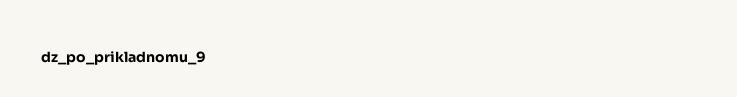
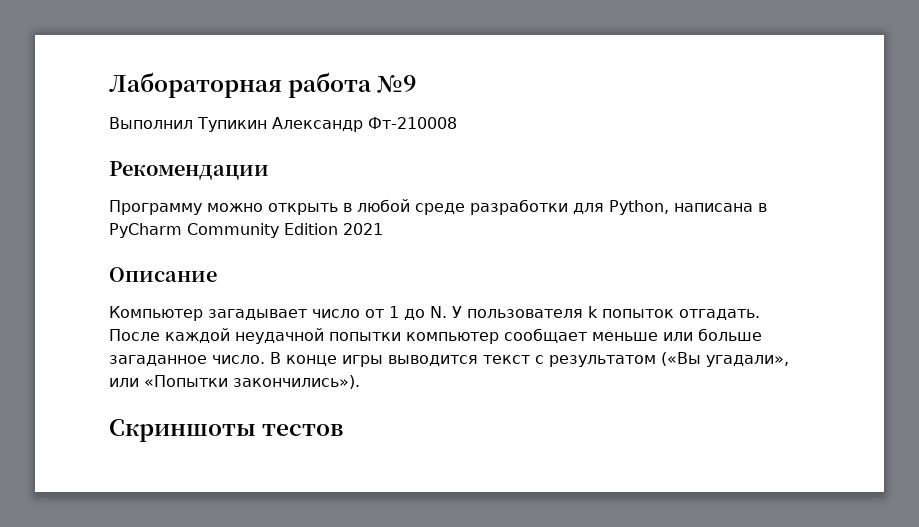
[41,51,206,65] dz_po_prikladnomu_9 -> [109,72,417,98] [109,117,457,132] [109,161,269,180] [109,199,767,215] [109,223,383,238] [109,267,217,282] [109,306,760,321] [109,328,762,344] [109,352,789,367] [109,375,360,389] [109,419,344,442] Лабораторная работа №9 // Выполнил Тупикин Александр Фт-210008 // Рекомендации // Программу можно открыть в любой среде разработки для Python, написана в PyCharm Community Edition 2021 // Описание // Компьютер загадывает число от 1 до N. У пользователя k попыток отгадать. После каждой неудачной попытки компьютер сообщает меньше или больше загаданное число. В конце игры выводится текст с результатом («Вы угадали», или «Попытки закончились»). // Скриншоты тестов

